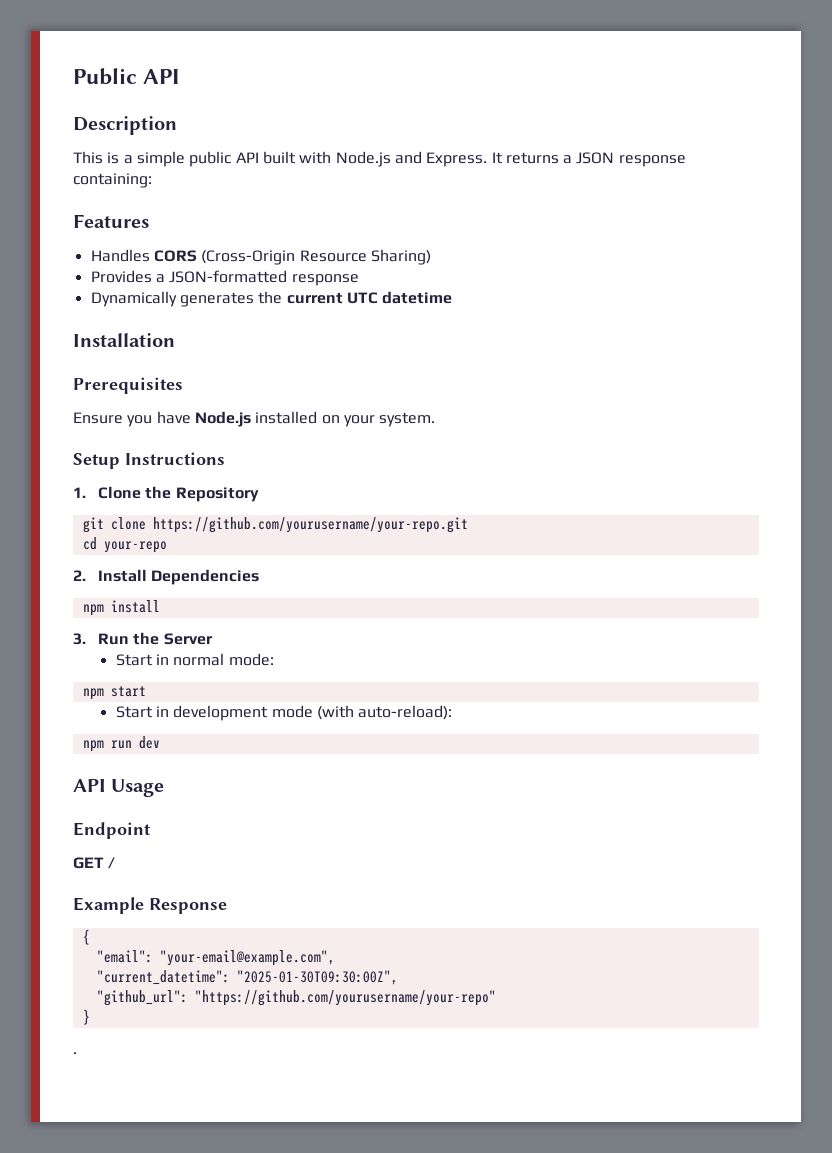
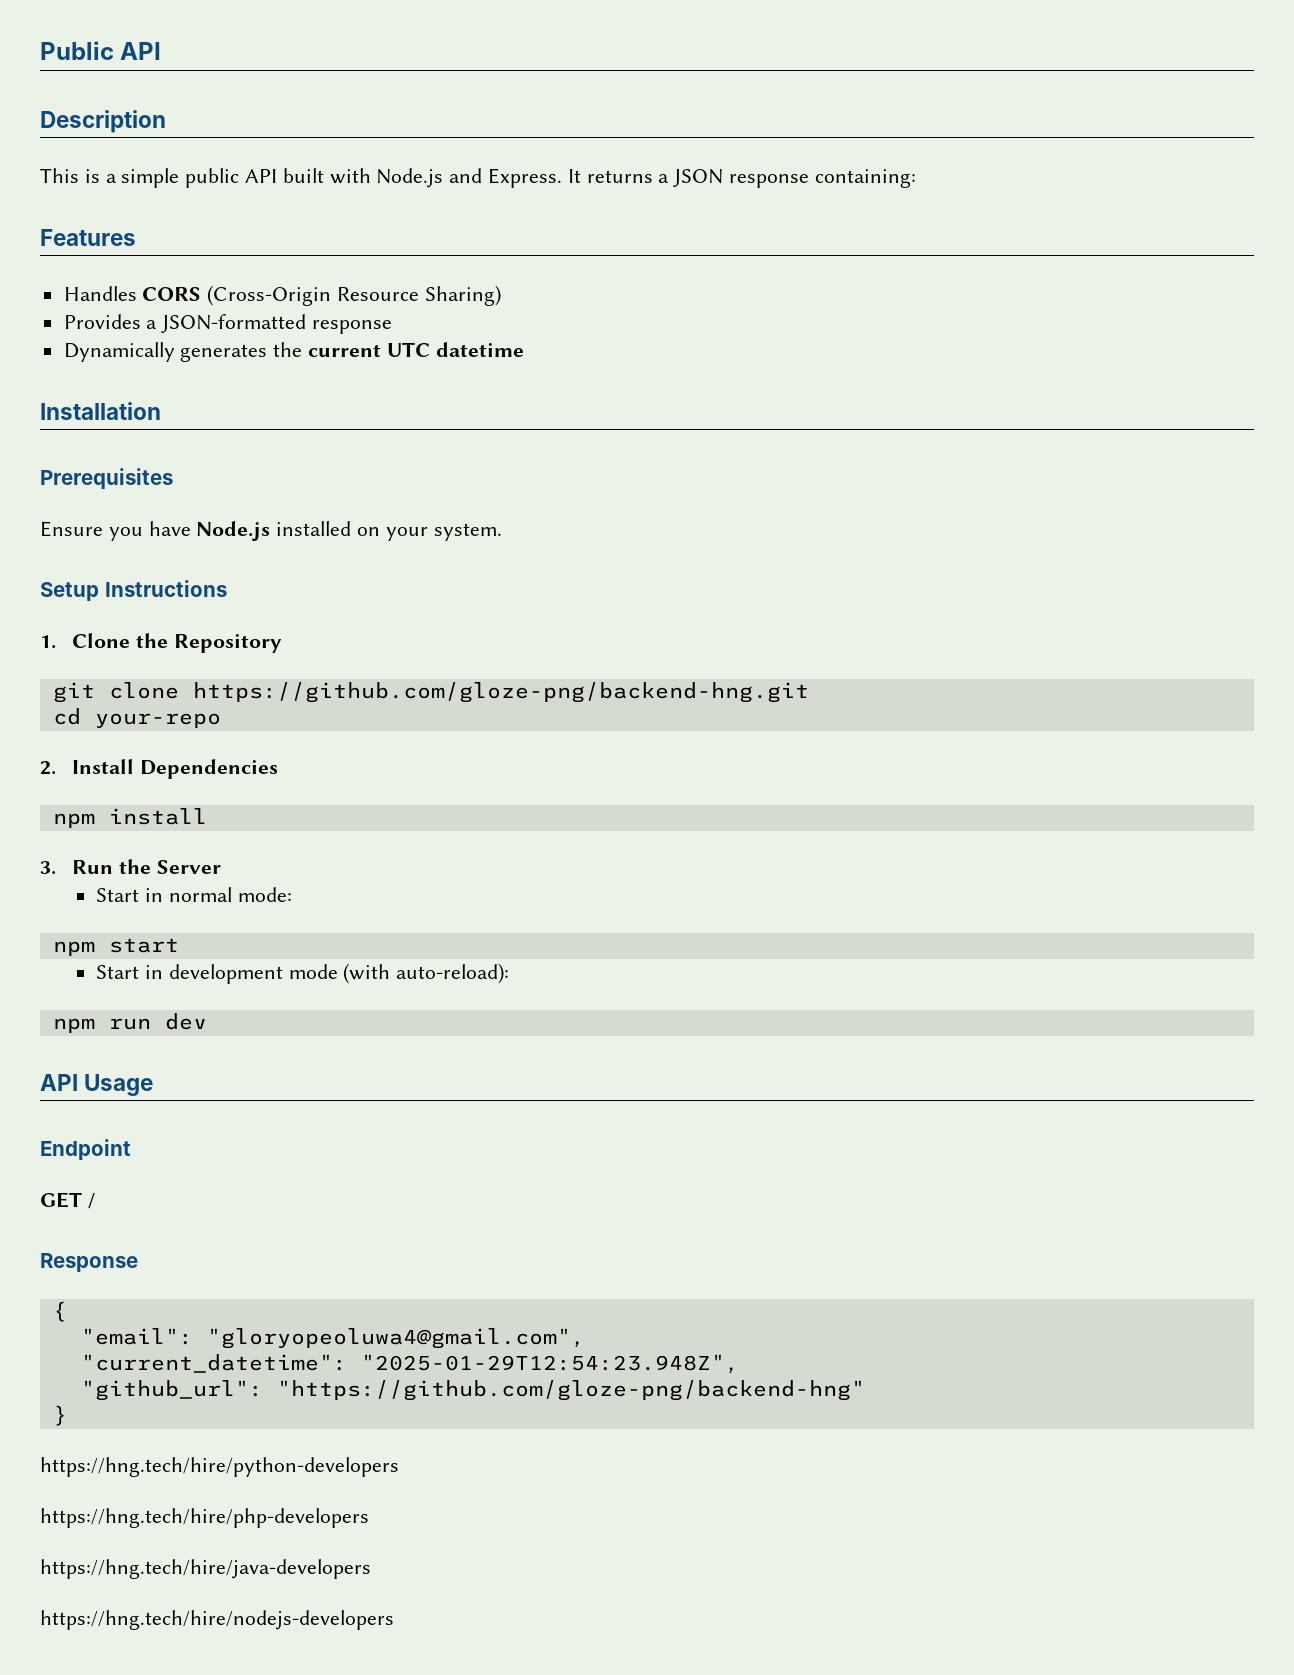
[152,517,468,533] https://github.com/yourusername/your-repo.git -> [192,682,809,703] https://github.com/gloze-png/backend-hng.git
[73,897,144,914] Example -> (95, 1201) none
[159,950,335,966] "your-email@example.com", -> [206,1328,585,1349] "gloryopeoluwa4@gmail.com",
[236,970,398,985] "2025-01-30T09:30:00Z", -> [360,1354,739,1374] "2025-01-29T12:54:23.948Z",
[194,990,496,1006] "https://github.com/yourusername/your-repo" -> [276,1380,865,1401] "https://github.com/gloze-png/backend-hng"
[73,1052,77,1054] . -> [40,1457,399,1477] [40,1508,369,1528] [40,1559,371,1579] [40,1610,394,1630] https://hng.tech/hire/python-developers // https://hng.tech/hire/php-developers // https://hng.tech/hire/java-developers // https://hng.tech/hire/nodejs-developers

